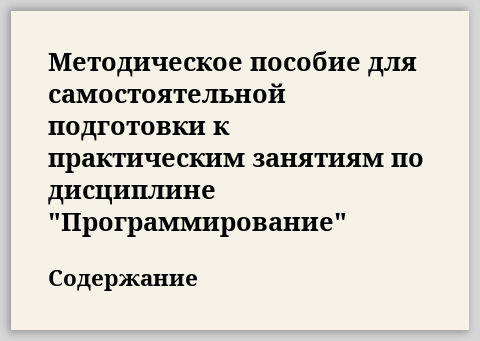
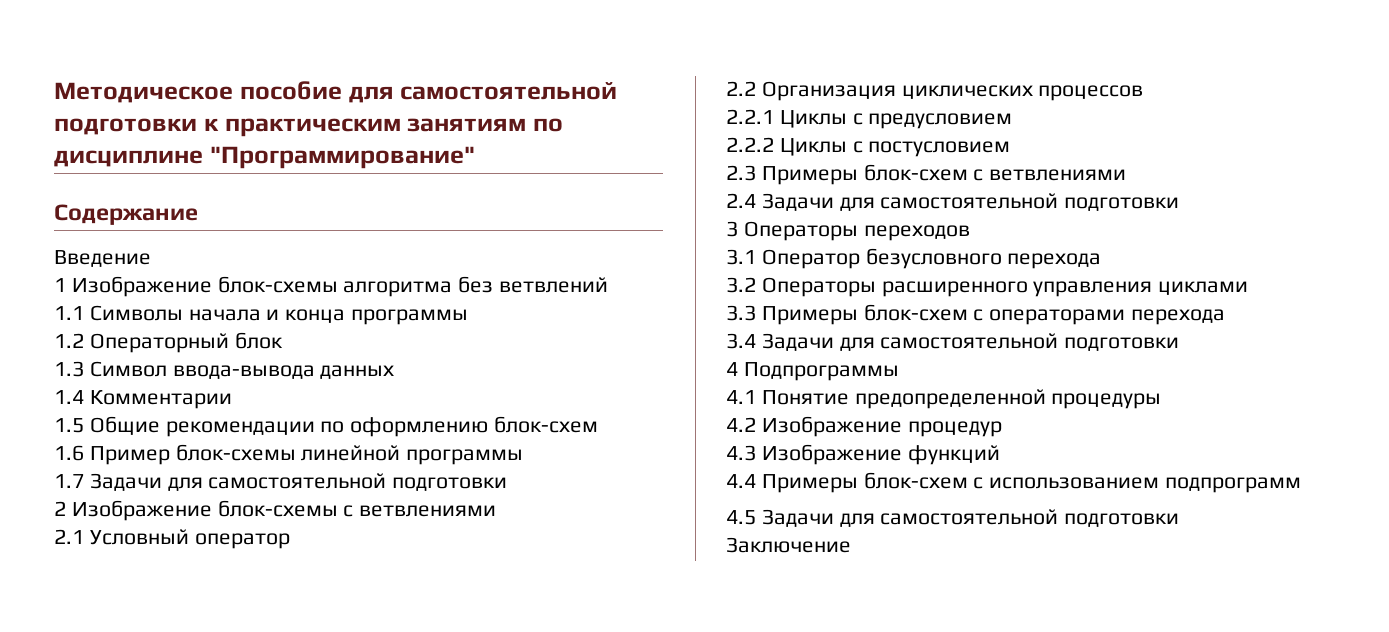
(198, 280) none -> [54,250,151,267] [54,276,609,297] [54,305,469,325] [54,332,283,353] [54,361,395,379] [54,390,232,409] [54,416,599,437] [54,444,524,465] [54,473,508,491] [54,500,497,521] [54,529,290,549] [726,81,1144,101] [726,109,1013,129] [726,137,1011,157] [726,164,1127,185] [726,193,1180,211] [726,221,970,241] [726,248,1102,269] [726,277,1249,297] [726,304,1226,325] [726,333,1180,351] [726,362,899,381] [726,389,1162,409] [726,416,1002,437] [726,444,1000,465] [726,472,1302,493] [726,509,1180,527] [726,537,851,553] // Введение // 1 Изображение блок-схемы алгоритма без ветвлений // 1.1 Символы начала и конца программы // 1.2 Операторный блок // 1.3 Символ ввода-вывода данных // 1.4 Комментарии // 1.5 Общие рекомендации по оформлению блок-схем // 1.6 Пример блок-схемы линейной программы // 1.7 Задачи для самостоятельной подготовки // 2 Изображение блок-схемы с ветвлениями // 2.1 Условный оператор // 2.2 Организация циклических процессов // 2.2.1 Циклы с предусловием // 2.2.2 Циклы с постусловием // 2.3 Примеры блок-схем с ветвлениями // 2.4 Задачи для самостоятельной подготовки // 3 Операторы переходов // 3.1 Оператор безусловного перехода // 3.2 Операторы расширенного управления циклами // 3.3 Примеры блок-схем с операторами перехода // 3.4 Задачи для самостоятельной подготовки // 4 Подпрограммы // 4.1 Понятие предопределенной процедуры // 4.2 Изображение процедур // 4.3 Изображение функций // 4.4 Примеры блок-схем с использованием подпрограмм // 4.5 Задачи для самостоятельной подготовки // Заключение

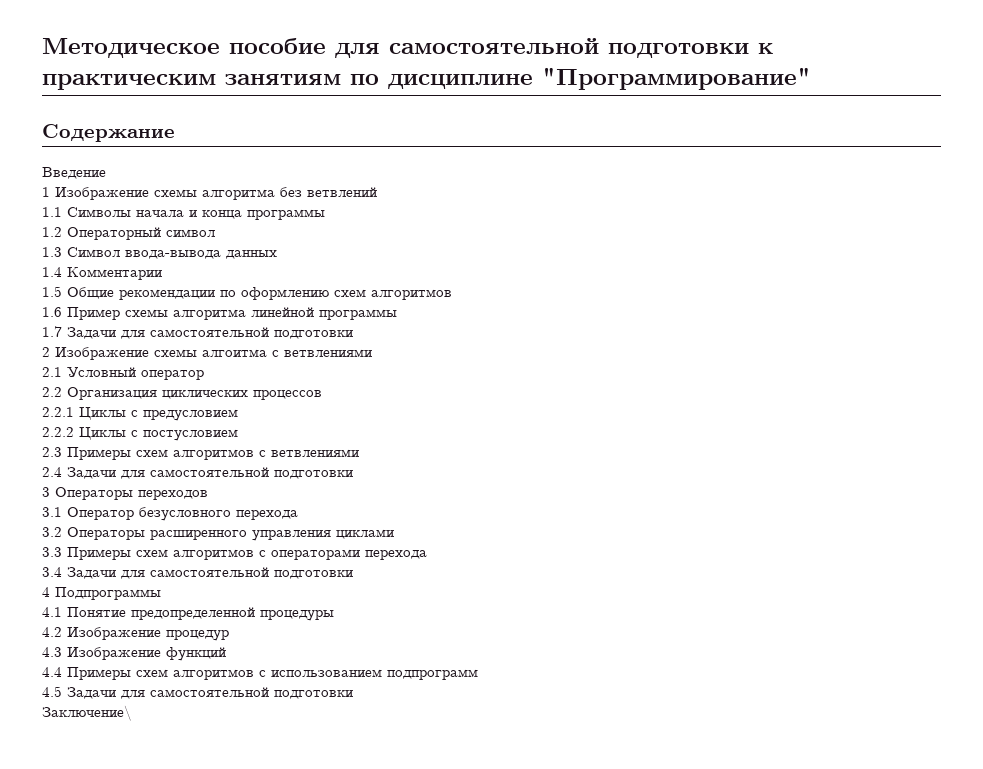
[217,276,338,293] блок-схемы -> [154,189,197,197] схемы
[234,332,283,349] блок -> [166,229,215,237] символ
[494,416,599,433] блок-схем -> [334,289,452,300] схем алгоритмов
[175,444,296,461] блок-схемы -> [125,309,246,320] схемы алгоритма
[217,500,338,517] блок-схемы -> [154,349,267,357] схемы алгоитма
[863,164,968,181] блок-схем -> [136,449,254,460] схем алгоритмов
[863,304,968,321] блок-схем -> [136,549,254,560] схем алгоритмов
[863,472,968,489] блок-схем -> [136,669,254,680] схем алгоритмов
[726,537,851,553] Заключение -> [42,705,132,721] Заключение\

